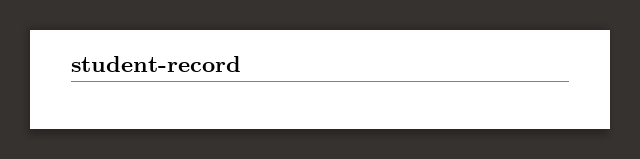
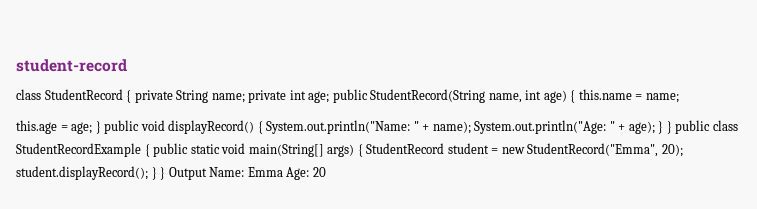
(241, 64) none -> [16,89,679,103] [16,120,738,134] [16,143,683,157] [16,166,326,180] // class StudentRecord { private String name; private int age; public StudentRecord(String name, int age) { this.name = name; // this.age = age; } public void displayRecord() { System.out.println("Name: " + name); System.out.println("Age: " + age); } } public class StudentRecordExample { public static void main(String[] args) { StudentRecord student = new StudentRecord("Emma", 20); student.displayRecord(); } } Output Name: Emma Age: 20

